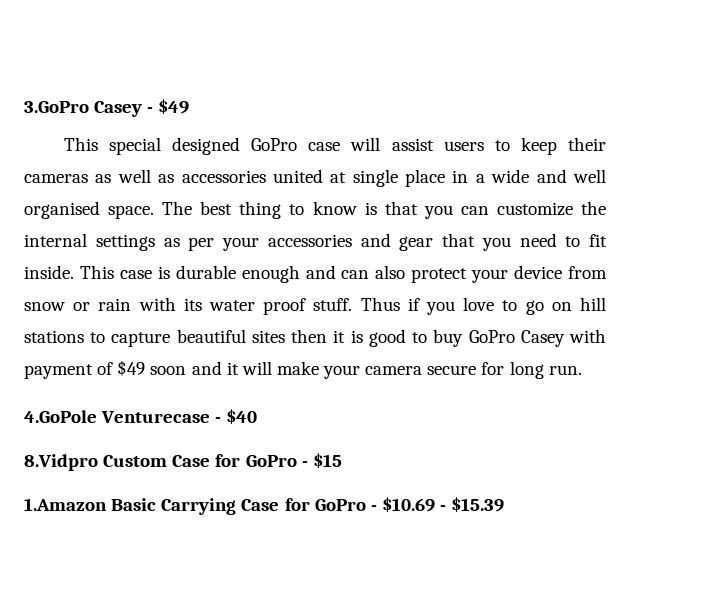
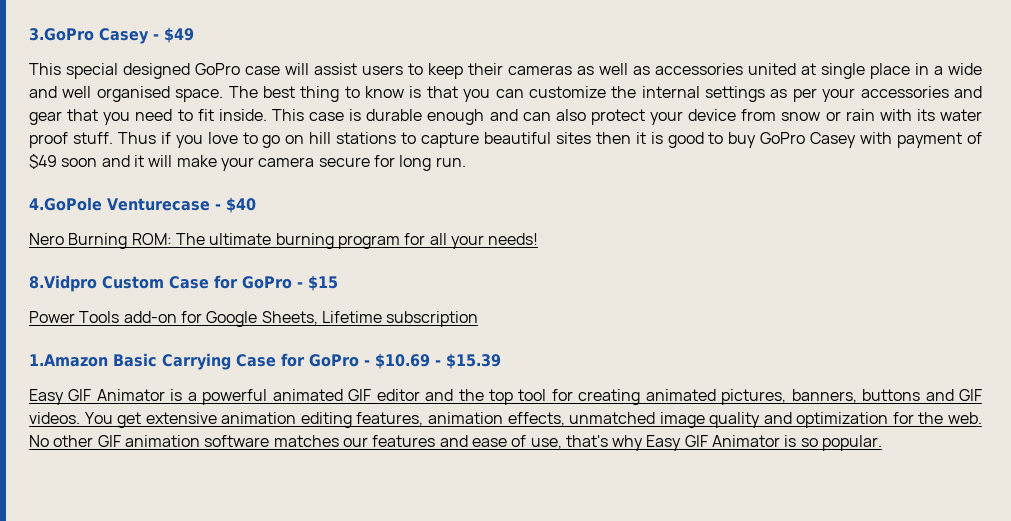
(258, 416) none -> [29,233,539,249] // Nero Burning ROM: The ultimate burning program for all your needs!
(342, 460) none -> [29,311,479,327] // Power Tools add-on for Google Sheets, Lifetime subscription
(505, 504) none -> [29,389,983,405] [29,412,982,428] [29,435,883,451] // Easy GIF Animator is a powerful animated GIF editor and the top tool for creating animated pictures, banners, buttons and GIF videos. You get extensive animation editing features, animation effects, unmatched image quality and optimization for the web. No other GIF animation software matches our features and ease of use, that's why Easy GIF Animator is so popular.

